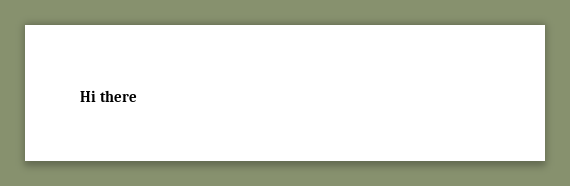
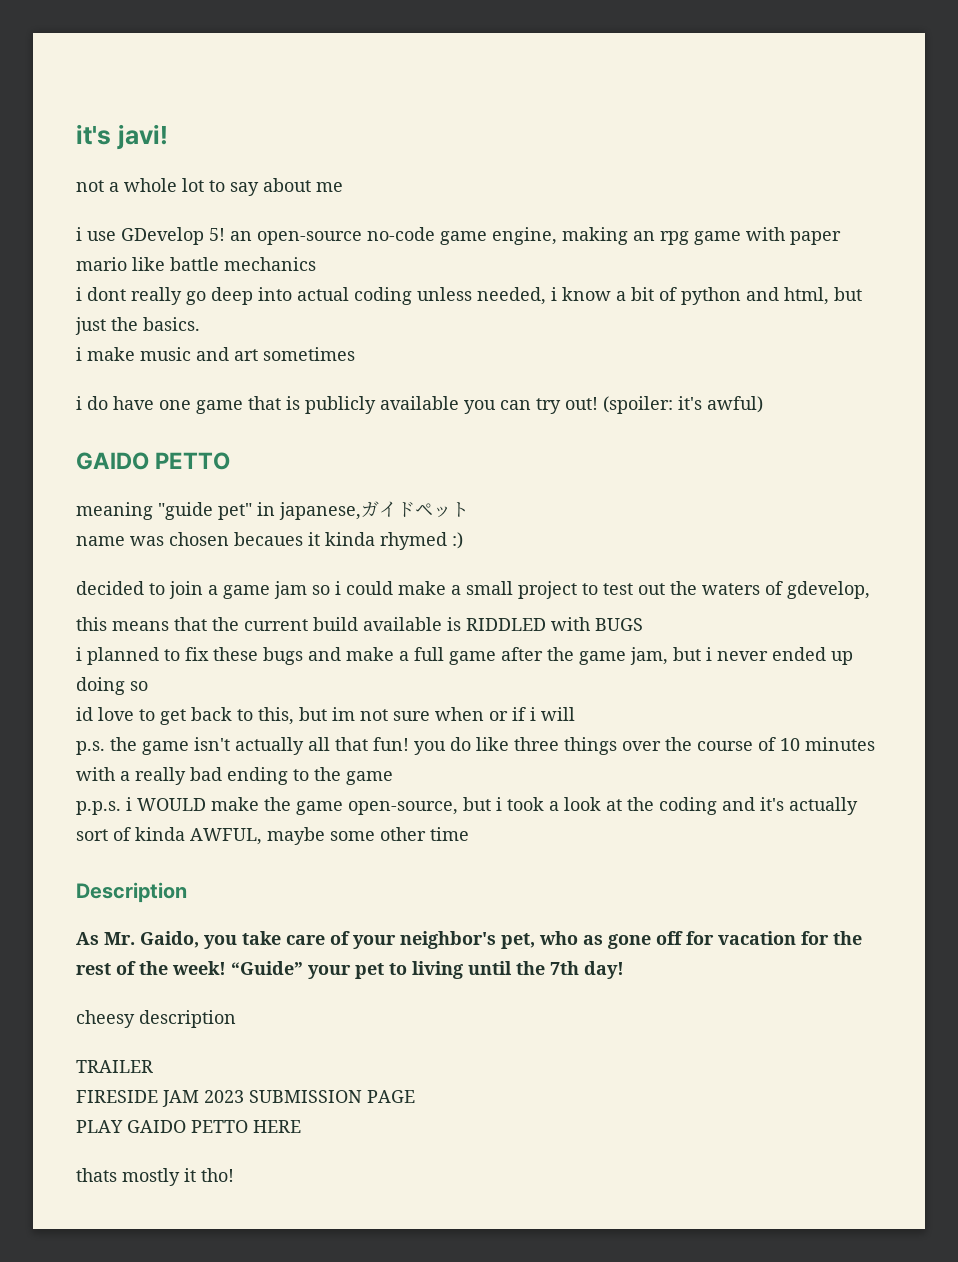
[80,90,137,102] Hi there -> [76,124,168,150] [76,178,343,196] [76,227,841,245] [76,257,316,271] [76,287,862,305] [75,317,200,335] [76,347,355,361] [76,396,763,414] [76,452,231,470] [76,501,469,520] [76,532,463,550] [76,581,870,599] [76,617,643,631] [76,647,853,665] [76,677,148,695] [76,707,575,725] [76,737,875,755] [76,767,393,785] [76,797,858,815] [76,827,469,845] [76,882,187,903] [76,931,862,949] [76,961,624,979] [76,1010,236,1028] [76,1060,153,1073] [76,1090,415,1107] [76,1120,301,1133] [76,1168,234,1186] it's javi! // not a whole lot to say about me // i use GDevelop 5! an open-source no-code game engine, making an rpg game with paper mario like battle mechanics // i dont really go deep into actual coding unless needed, i know a bit of python and html, but just the basics. // i make music and art sometimes // i do have one game that is publicly available you can try out! (spoiler: it's awful) // GAIDO PETTO // meaning "guide pet" in japanese,ガイドペット // name was chosen becaues it kinda rhymed :) // decided to join a game jam so i could make a small project to test out the waters of gdevelop, // this means that the current build available is RIDDLED with BUGS // i planned to fix these bugs and make a full game after the game jam, but i never ended up doing so // id love to get back to this, but im not sure when or if i will // p.s. the game isn't actually all that fun! you do like three things over the course of 10 minutes with a really bad ending to the game // p.p.s. i WOULD make the game open-source, but i took a look at the coding and it's actually sort of kinda AWFUL, maybe some other time // Description // As Mr. Gaido, you take care of your neighbor's pet, who as gone off for vacation for the rest of the week! “Guide” your pet to living until the 7th day! // cheesy description // TRAILER // FIRESIDE JAM 2023 SUBMISSION PAGE // PLAY GAIDO PETTO HERE // thats mostly it tho!

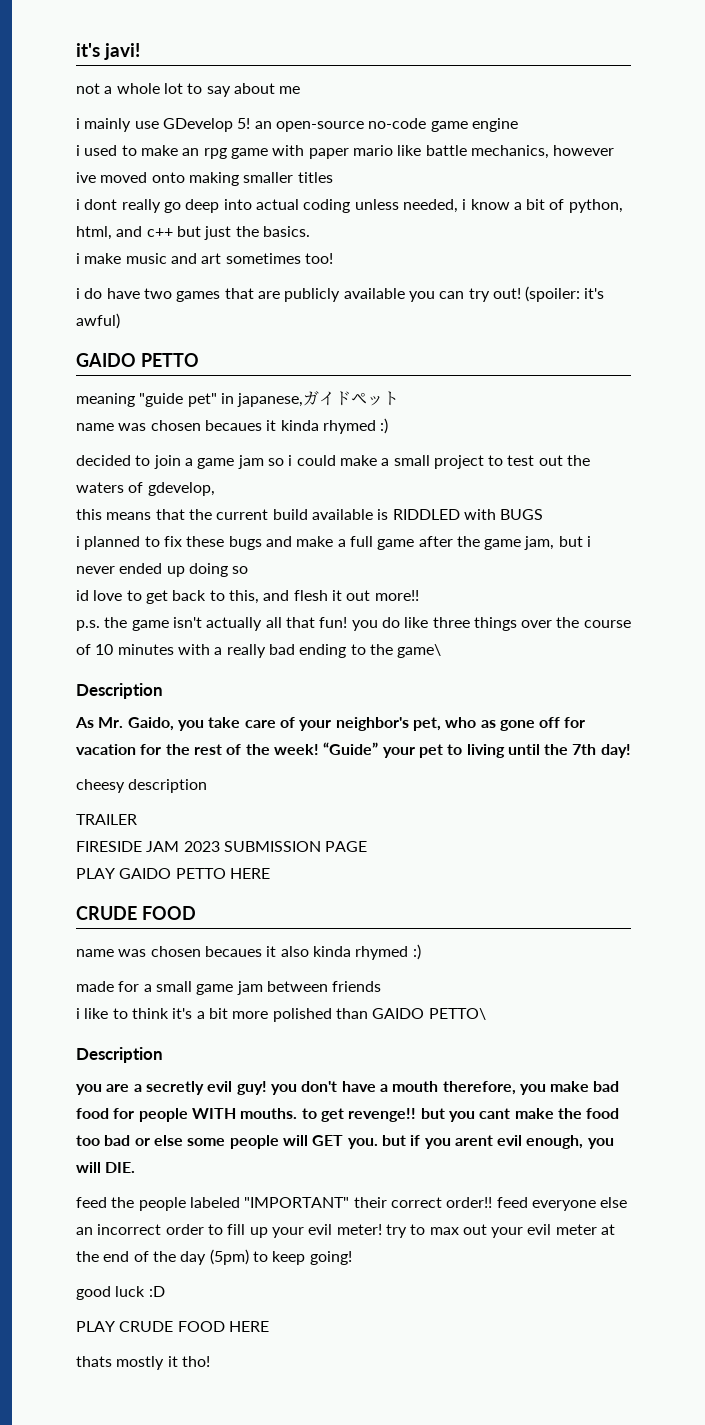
(82, 234) none -> [84,118,132,132] mainly
[492,227,628,245] engine, making -> [471,118,518,132] [76,145,178,156] engine // i used to make
[224,257,316,271] mechanics -> [470,145,615,159] [76,172,333,186] mechanics, however ive moved onto making smaller titles
[681,287,829,305] python and html, -> [568,199,623,213] [76,226,173,240] python, html, and c++
(355, 354) none -> [304,253,333,264] too!
[159,396,300,414] one game that is -> [143,288,280,302] two games that are
[299,707,575,721] but im not sure when or if i will -> [263,590,419,601] and flesh it out more!!
[346,771,393,785] [76,797,858,815] [76,827,469,845] game // p.p.s. i WOULD make the game open-source, but i took a look at the coding and it's actually sort of kinda AWFUL, maybe some other time -> [397,644,442,658] game\
(301, 1126) none -> [76,906,196,920] [76,944,421,960] [76,981,382,995] [76,1008,486,1022] [76,1047,163,1063] [76,1081,620,1095] [76,1108,620,1122] [76,1135,614,1149] [76,1162,136,1173] [76,1197,628,1211] [76,1224,616,1238] [76,1249,352,1265] [76,1286,165,1300] [76,1321,269,1332] // CRUDE FOOD // name was chosen becaues it also kinda rhymed :) // made for a small game jam between friends // i like to think it's a bit more polished than GAIDO PETTO\ // Description // you are a secretly evil guy! you don't have a mouth therefore, you make bad food for people WITH mouths. to get revenge!! but you cant make the food too bad or else some people will GET you. but if you arent evil enough, you will DIE. // feed the people labeled "IMPORTANT" their correct order!! feed everyone else an incorrect order to fill up your evil meter! try to max out your evil meter at the end of the day (5pm) to keep going! // good luck :D // PLAY CRUDE FOOD HERE

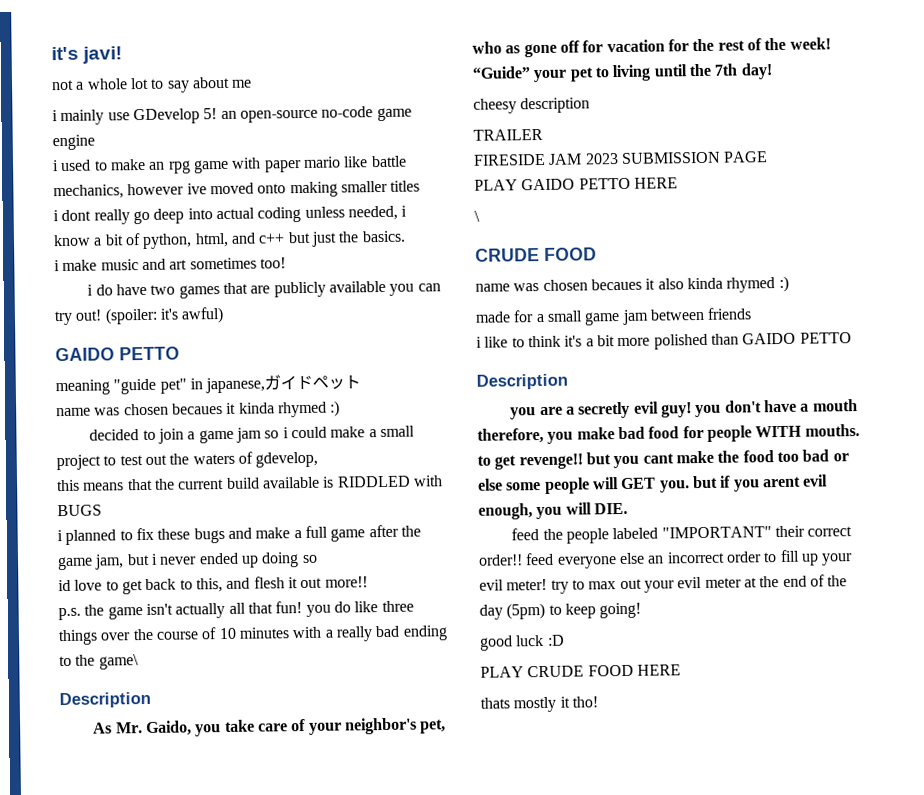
(270, 873) none -> [474,210,480,222] // \
[428,1008,486,1020] PETTO\ -> [799,332,852,344] PETTO

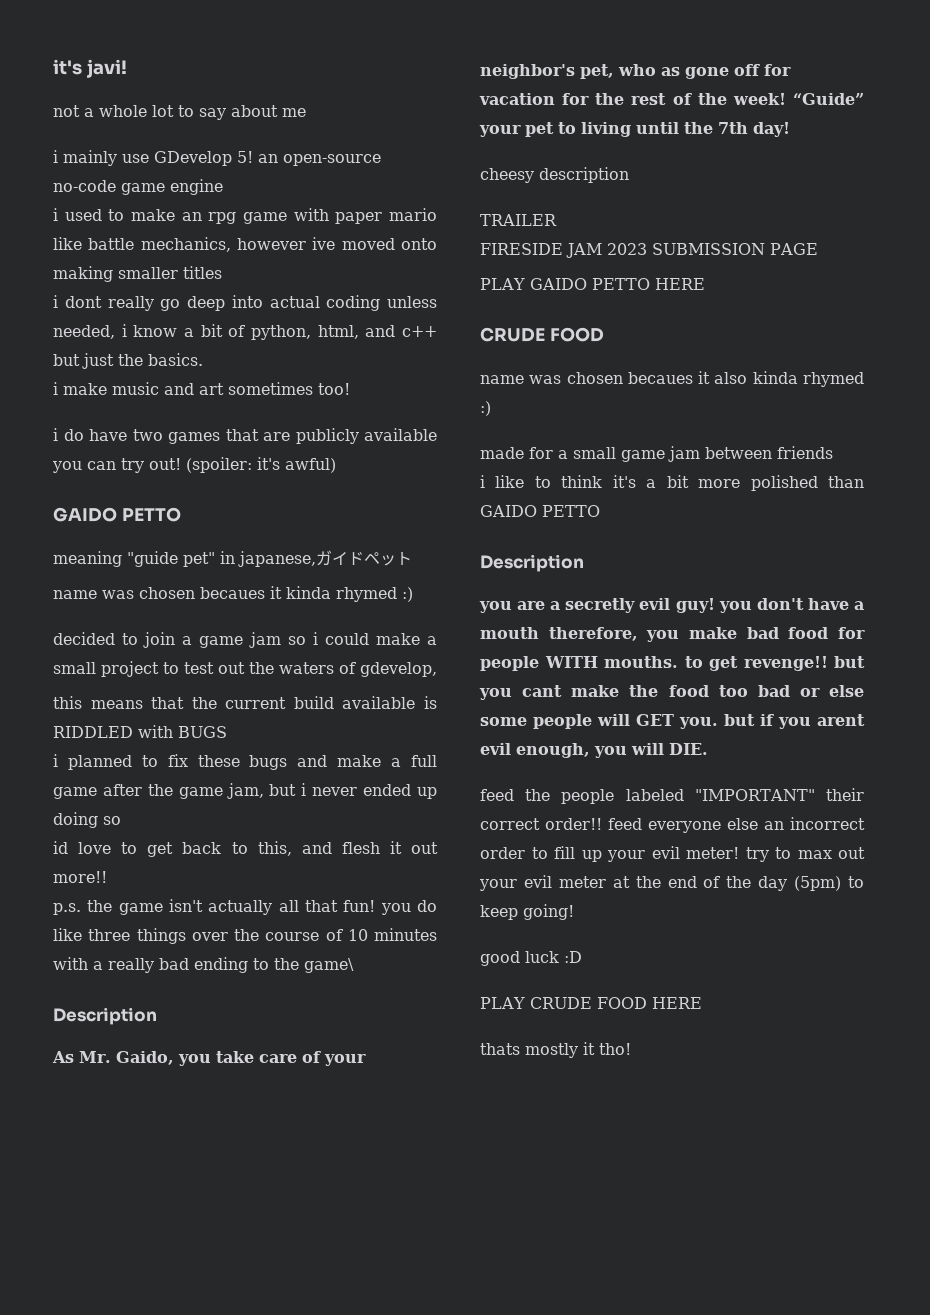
[474,210,480,222] // \ -> (705, 284) none

